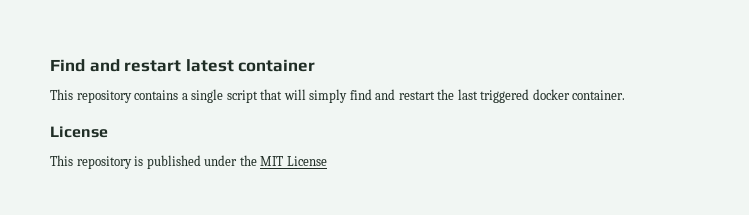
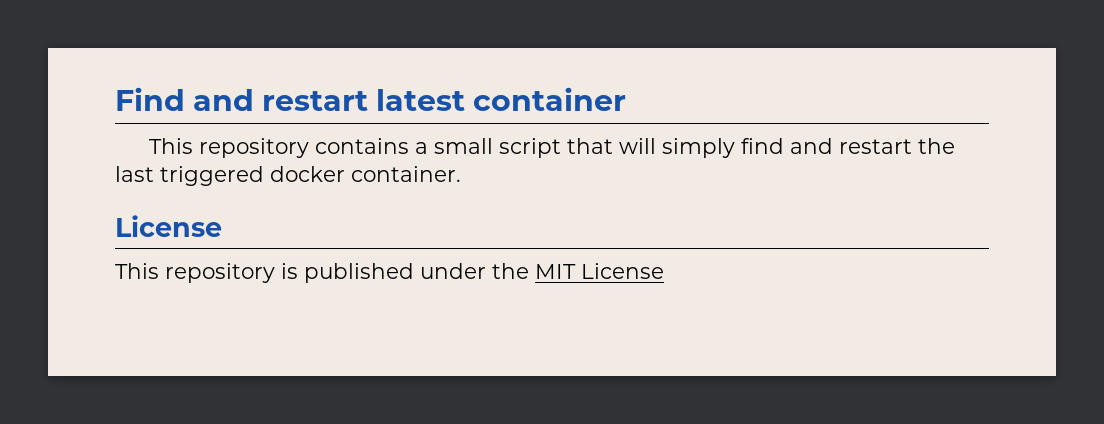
[191,89,224,103] single -> [433,138,493,154] small

